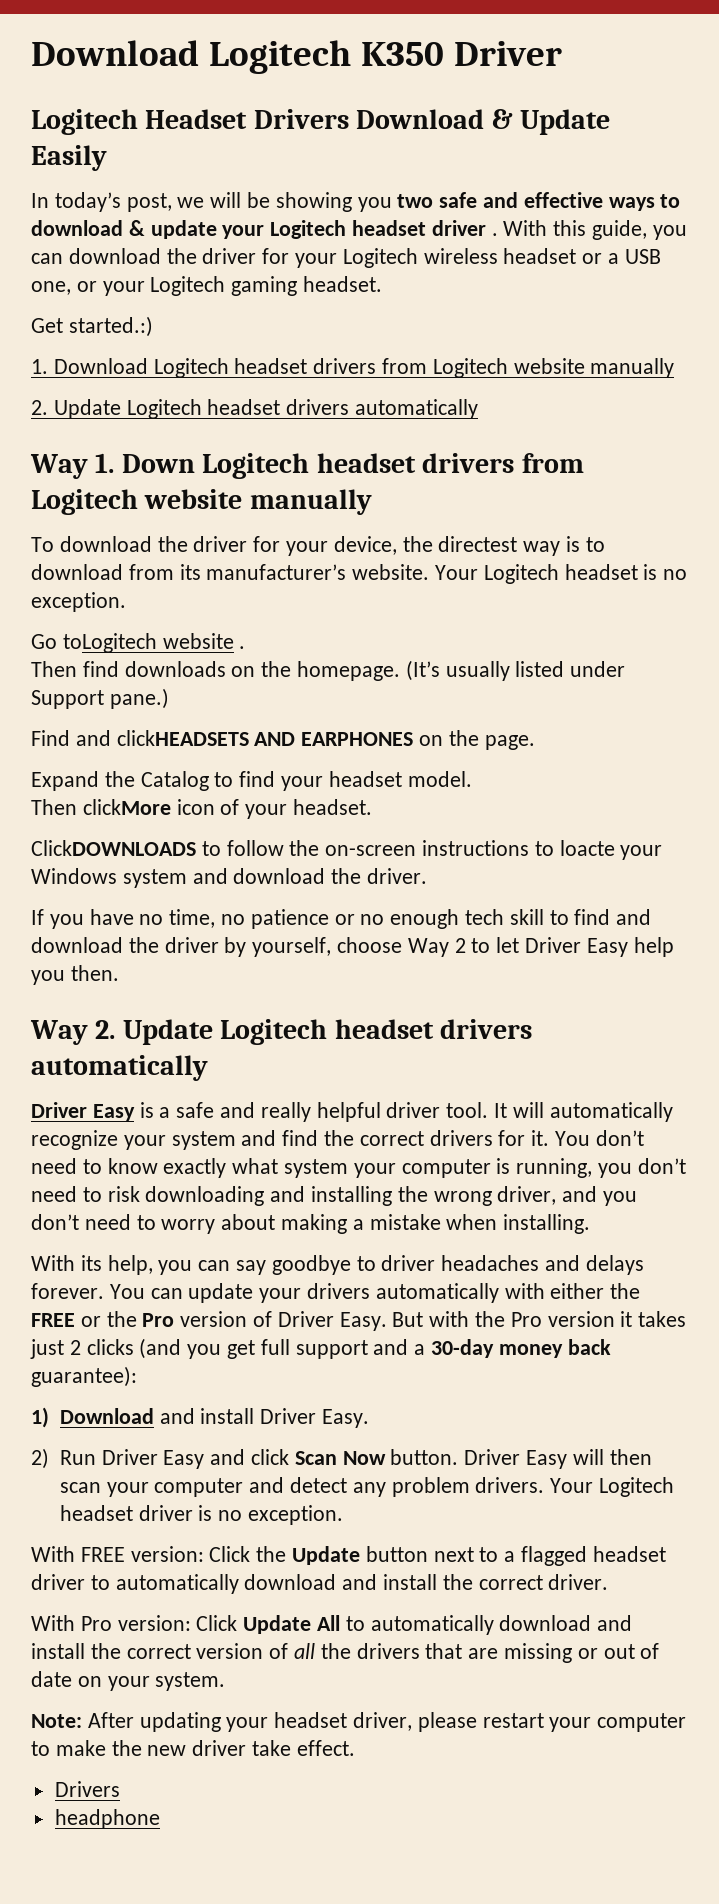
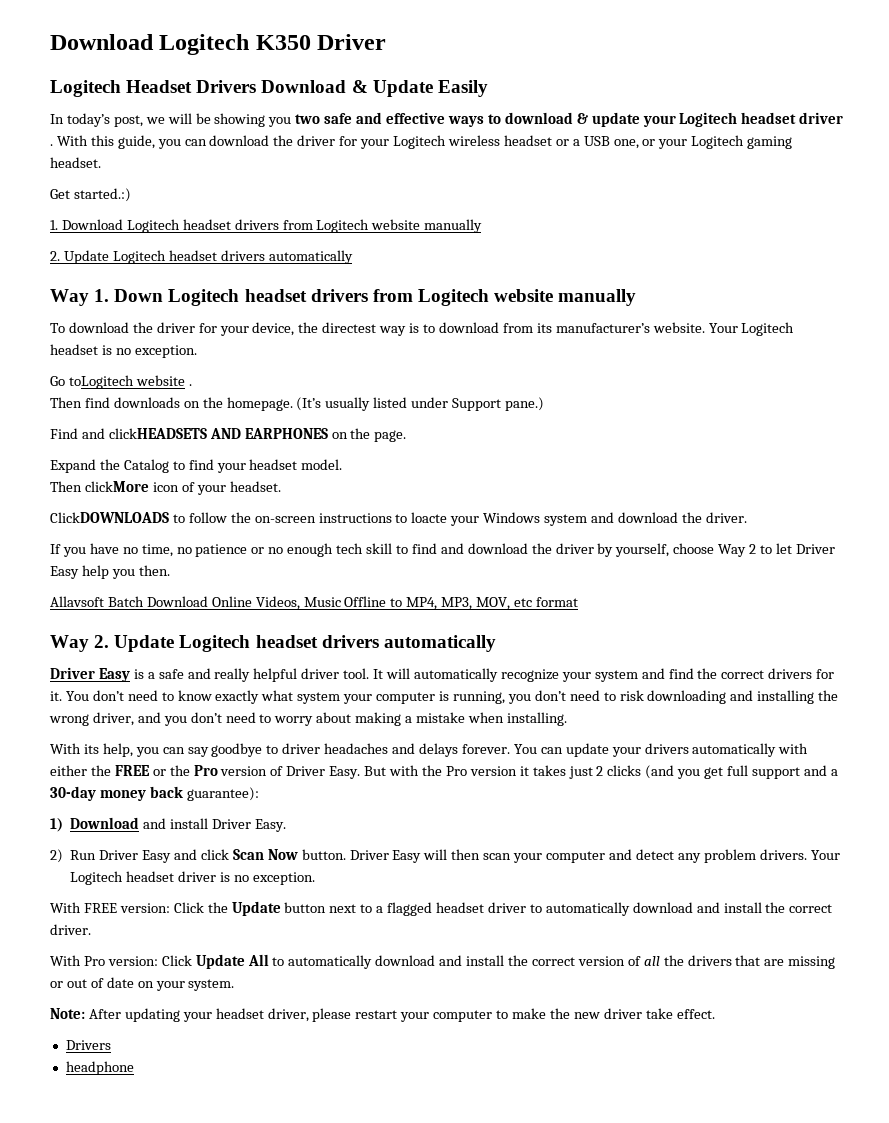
(119, 973) none -> [50,596,578,610] // Allavsoft Batch Download Online Videos, Music Offline to MP4, MP3, MOV, etc format

